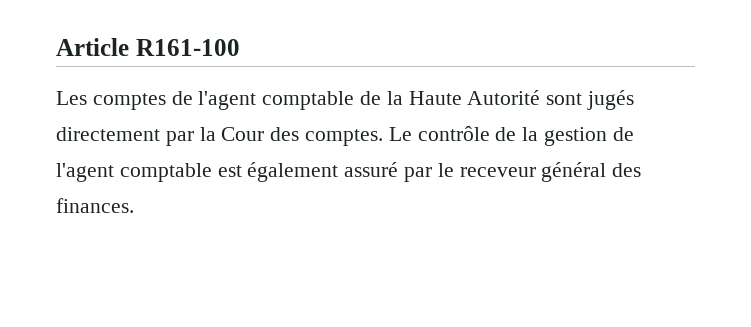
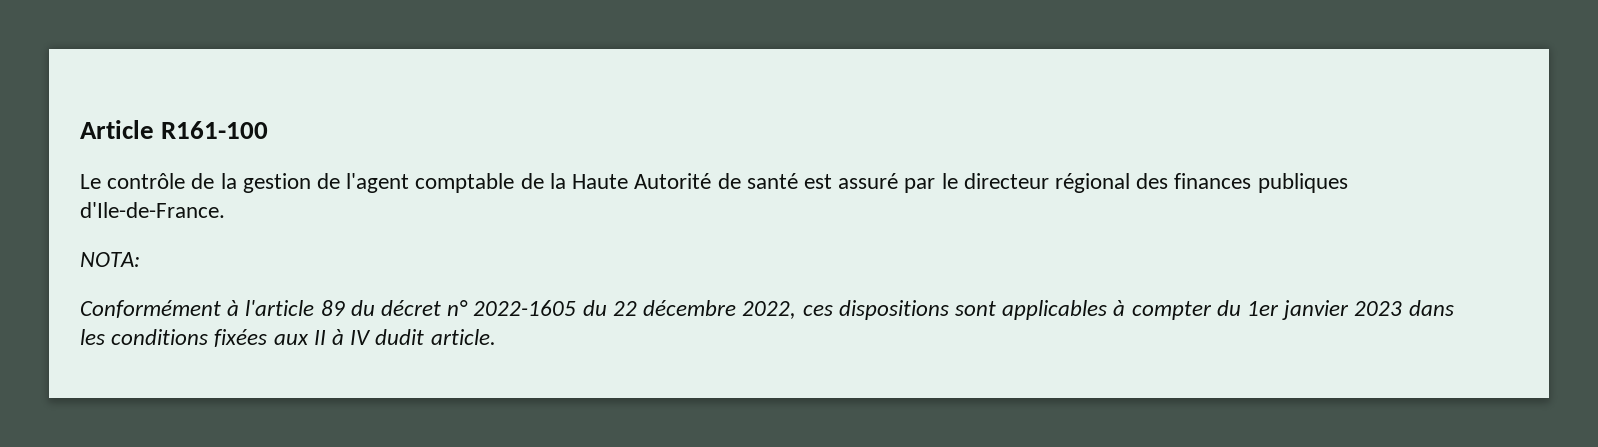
[56,90,635,110] [56,127,384,146] Les comptes de l'agent comptable de la Haute Autorité sont jugés directement par la Cour des comptes. -> (269, 130) none
[217,162,642,182] [56,198,134,213] est également assuré par le receveur général des finances. -> [520,173,1348,193] [80,202,225,218] [80,252,140,267] [80,300,1454,320] [80,329,496,347] de la Haute Autorité de santé est assuré par le directeur régional des finances publiques d'Ile-de-France. // NOTA: // Conformément à l'article 89 du décret n° 2022-1605 du 22 décembre 2022, ces dispositions sont applicables à compter du 1er janvier 2023 dans les conditions fixées aux II à IV dudit article.

